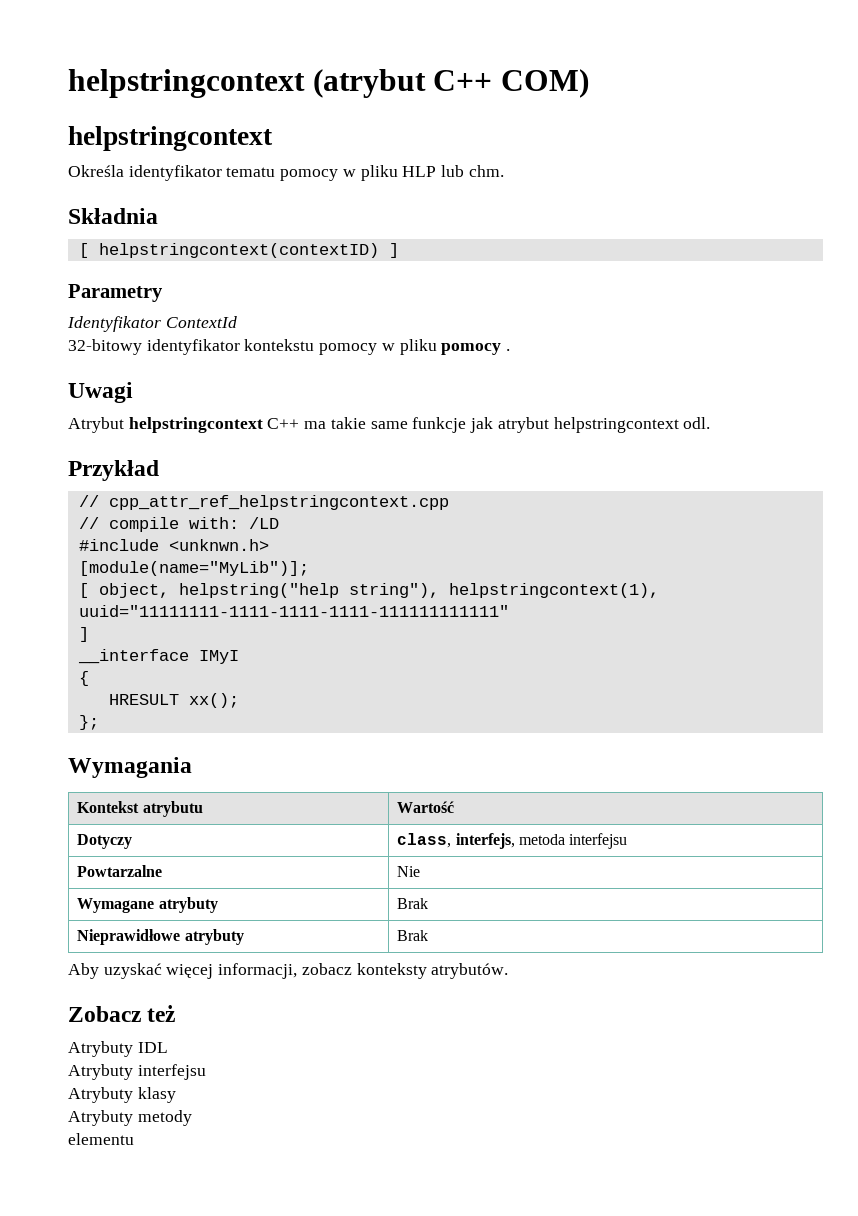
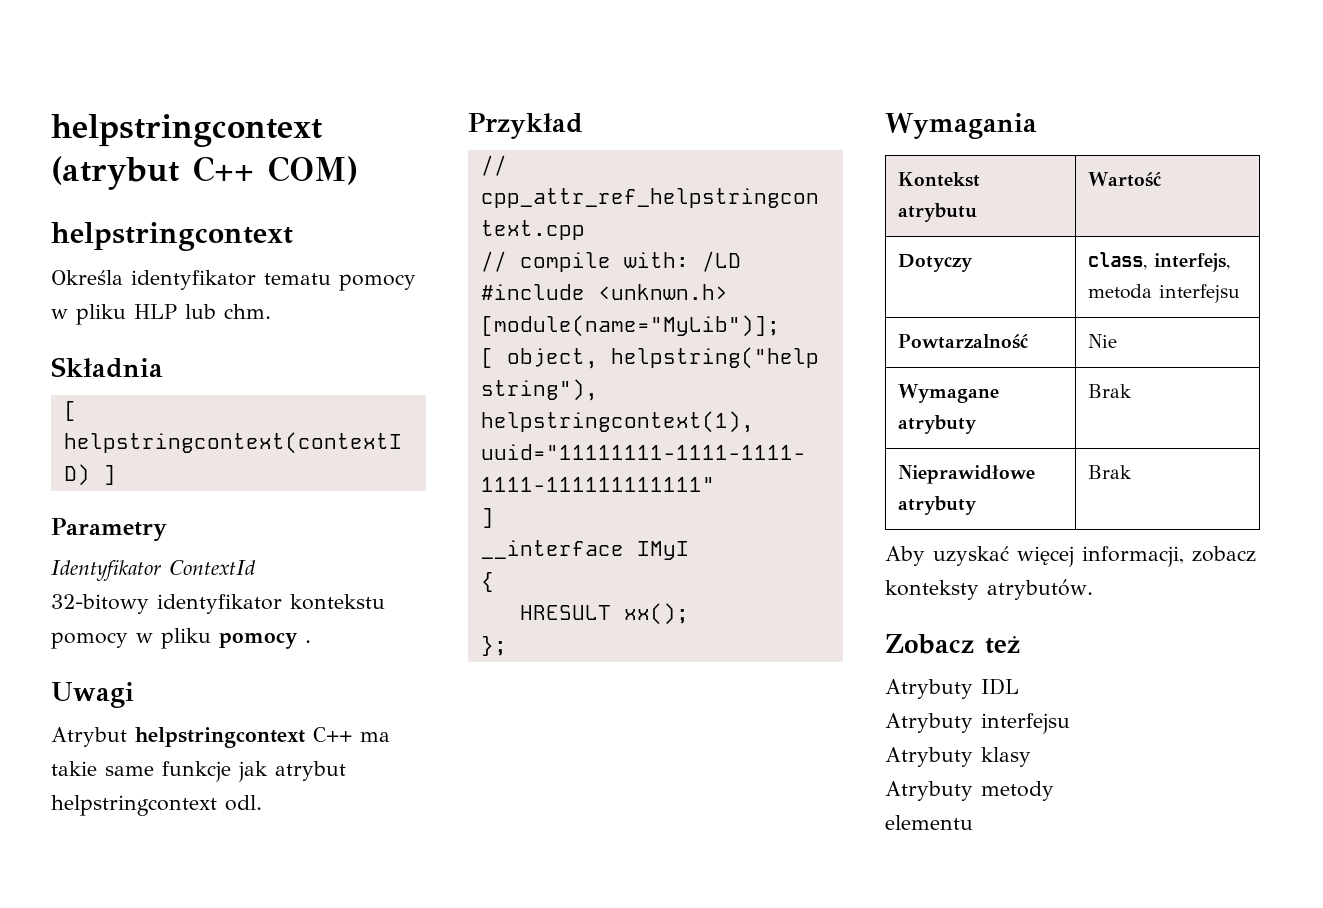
[77,865,163,877] Powtarzalne -> [898,334,1029,349] Powtarzalność

